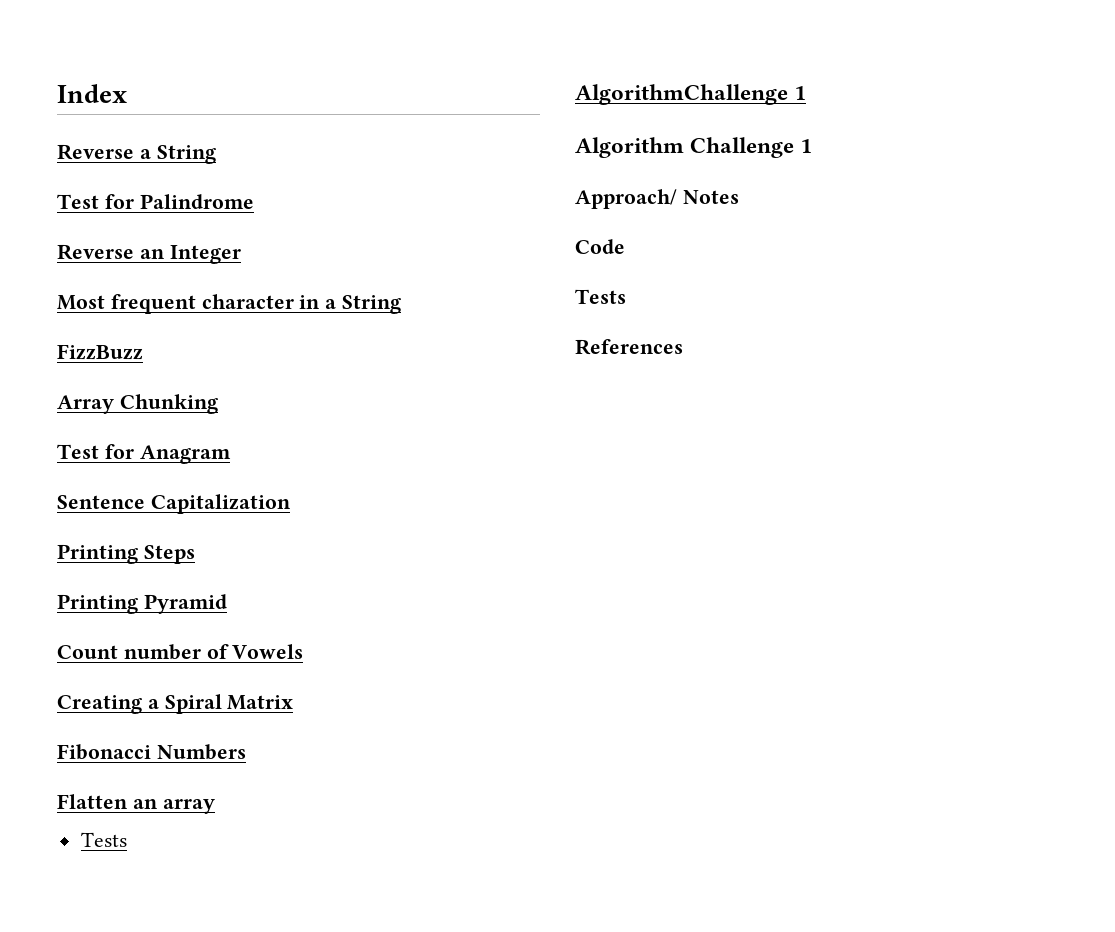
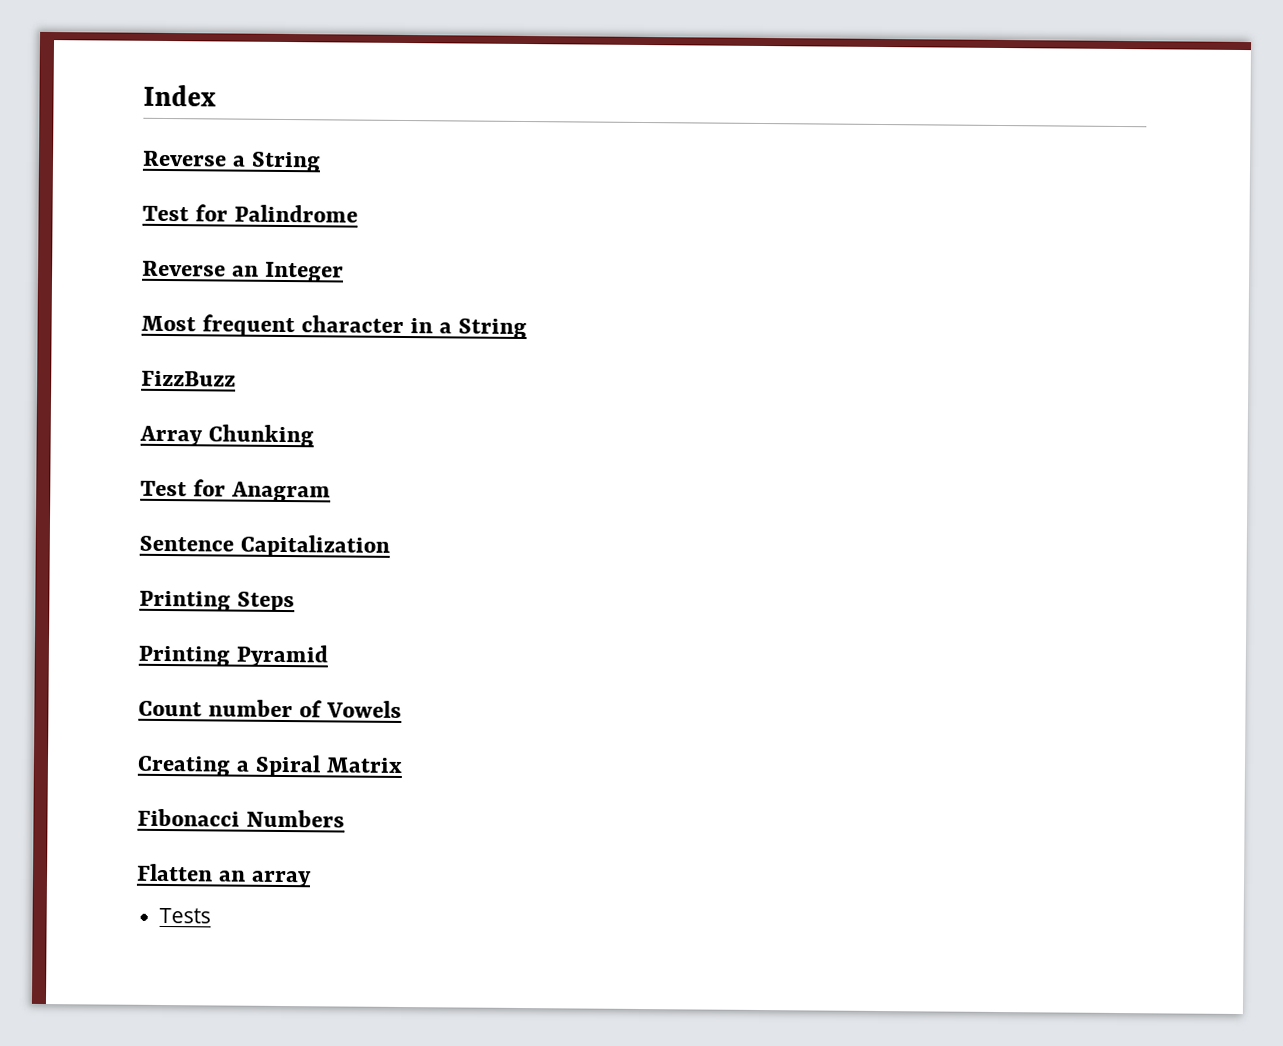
[575,84,807,105] [575,137,813,158] [575,189,739,209] [575,239,625,254] [575,289,626,304] [575,339,683,355] // AlgorithmChallenge 1 // Algorithm Challenge 1 // Approach/ Notes // Code // Tests // References -> (212, 915) none

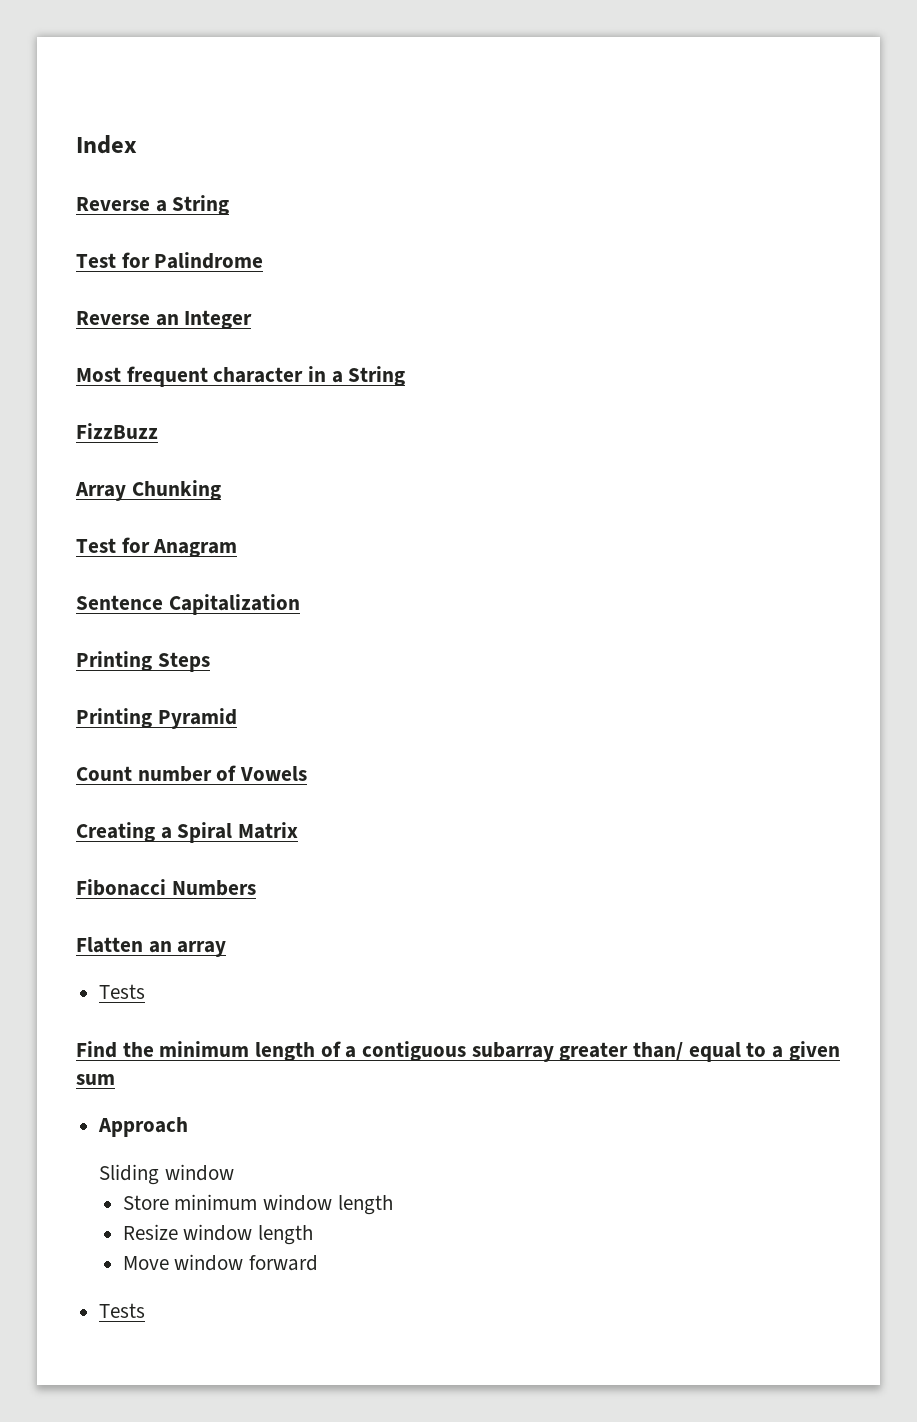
(212, 915) none -> [76,1041,840,1062] [76,1074,115,1085] [98,1117,189,1137] [99,1164,235,1185] [122,1194,393,1215] [122,1224,313,1245] [122,1254,318,1271] [99,1303,146,1318] // Find the minimum length of a contiguous subarray greater than/ equal to a given sum // Approach // Sliding window // Store minimum window length // Resize window length // Move window forward // Tests

